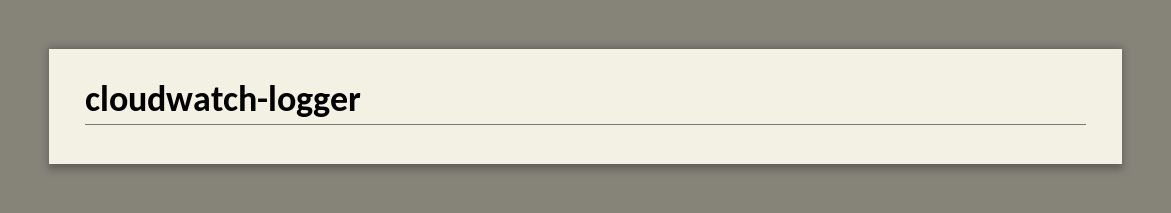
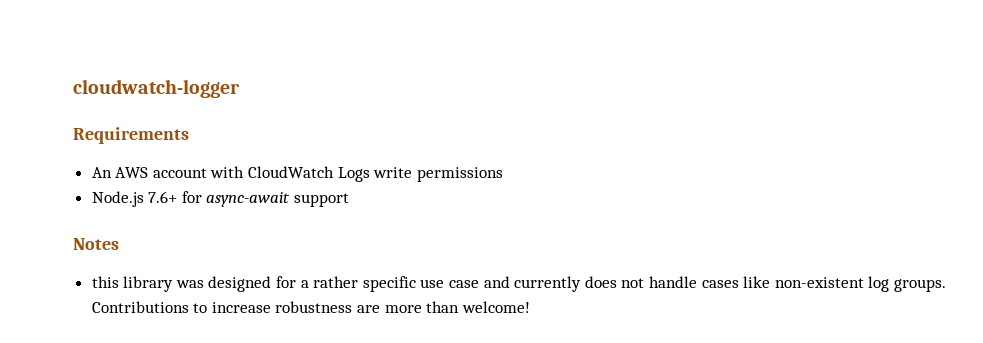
(361, 101) none -> [73,127,189,144] [91,166,503,182] [91,191,350,207] [73,238,119,250] [91,276,946,292] [91,301,530,313] // Requirements // An AWS account with CloudWatch Logs write permissions // Node.js 7.6+ for async-await support // Notes // this library was designed for a rather specific use case and currently does not handle cases like non-existent log groups. Contributions to increase robustness are more than welcome!

